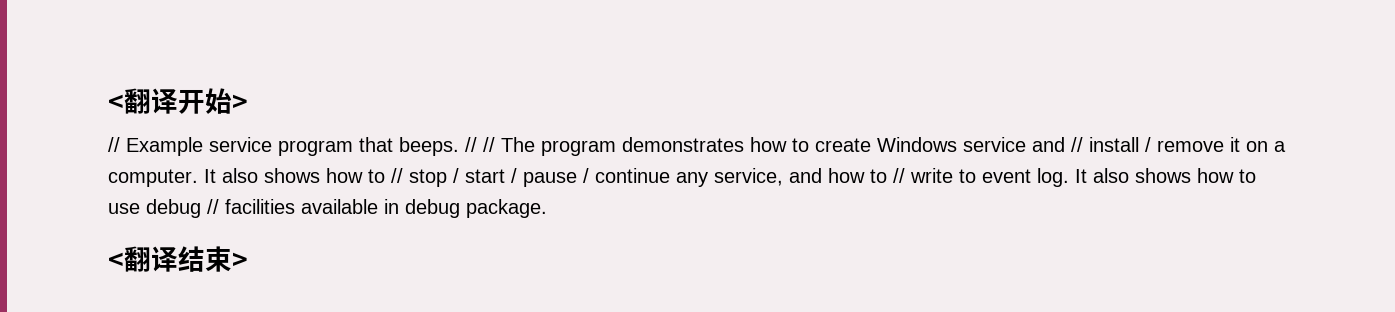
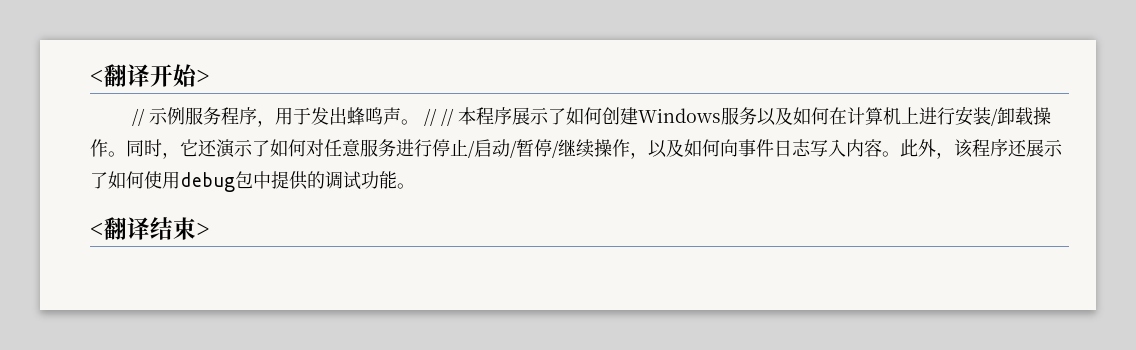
[126,137,1286,156] [108,168,1256,187] [108,199,547,218] Example service program that beeps. // // The program demonstrates how to create Windows service and // install / remove it on a computer. It also shows how to // stop / start / pause / continue any service, and how to // write to event log. It also shows how to use debug // facilities available in debug package. -> [149,106,1052,127] [90,139,1063,159] [90,171,415,192] 示例服务程序，用于发出蜂鸣声。 // // 本程序展示了如何创建Windows服务以及如何在计算机上进行安装/卸载操作。同时，它还演示了如何对任意服务进行停止/启动/暂停/继续操作，以及如何向事件日志写入内容。此外，该程序还展示了如何使用debug包中提供的调试功能。

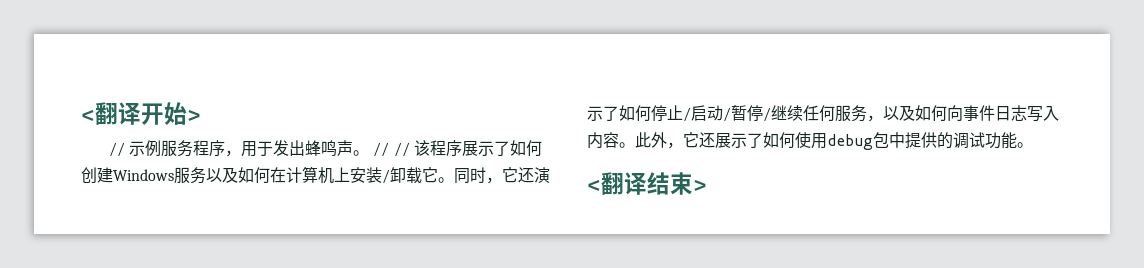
[458,107,477,125] 本 -> [413,140,430,156] 该
[919,107,956,125] 进行 -> (350, 174) none
[1033,107,1052,125] [90,139,108,157] 操作 -> [422,167,438,183] 它
[306,139,432,157] 对任意服务进行 -> (651, 113) none
[594,139,630,157] 操作 -> [803,105,867,122] 任何服务
[954,139,1008,158] 该程序 -> [683,132,699,148] 它

